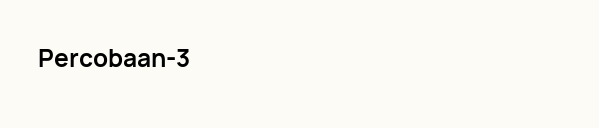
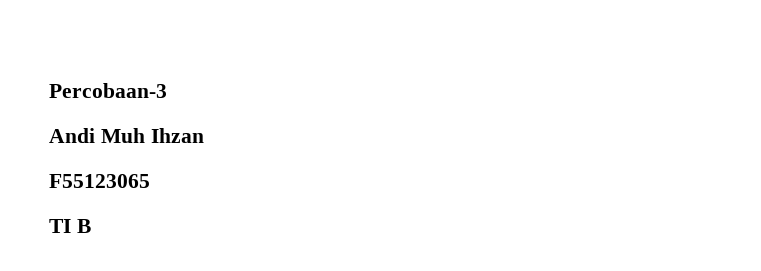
(190, 58) none -> [49,128,204,143] [49,174,150,188] [49,219,91,233] // Andi Muh Ihzan // F55123065 // TI B

